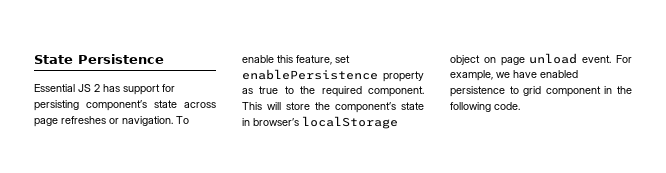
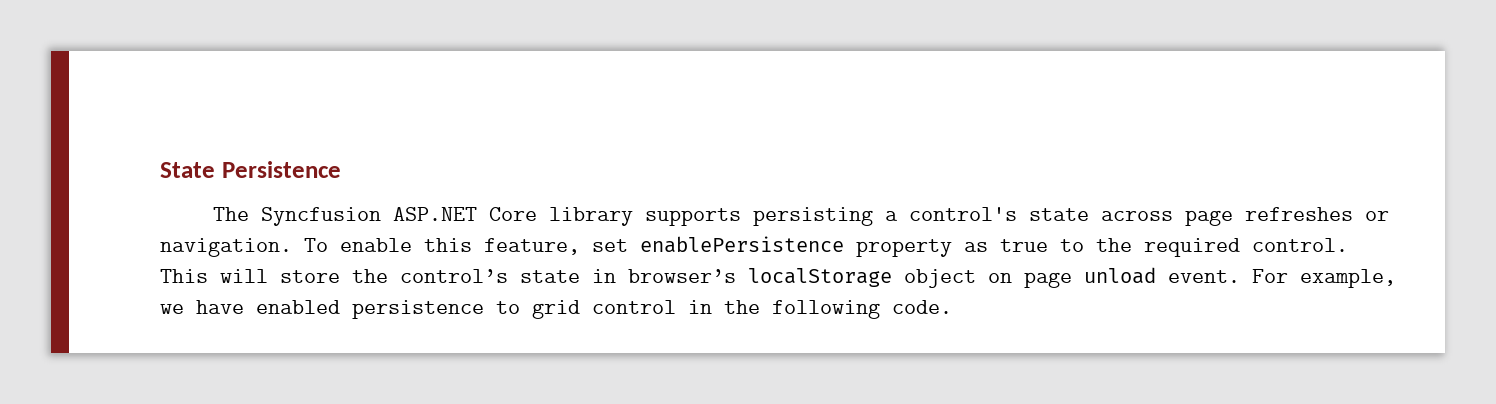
[34,84,175,95] [34,100,147,111] Essential JS 2 has support for persisting component’s -> [213,207,1018,226] The Syncfusion ASP.NET Core library supports persisting a control's
[368,86,424,97] component. -> [1252,238,1348,252] control.
[335,102,396,113] component’s -> [400,269,508,283] control’s
[545,86,601,97] component -> [592,300,676,314] control

